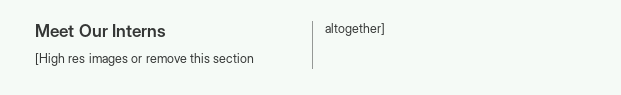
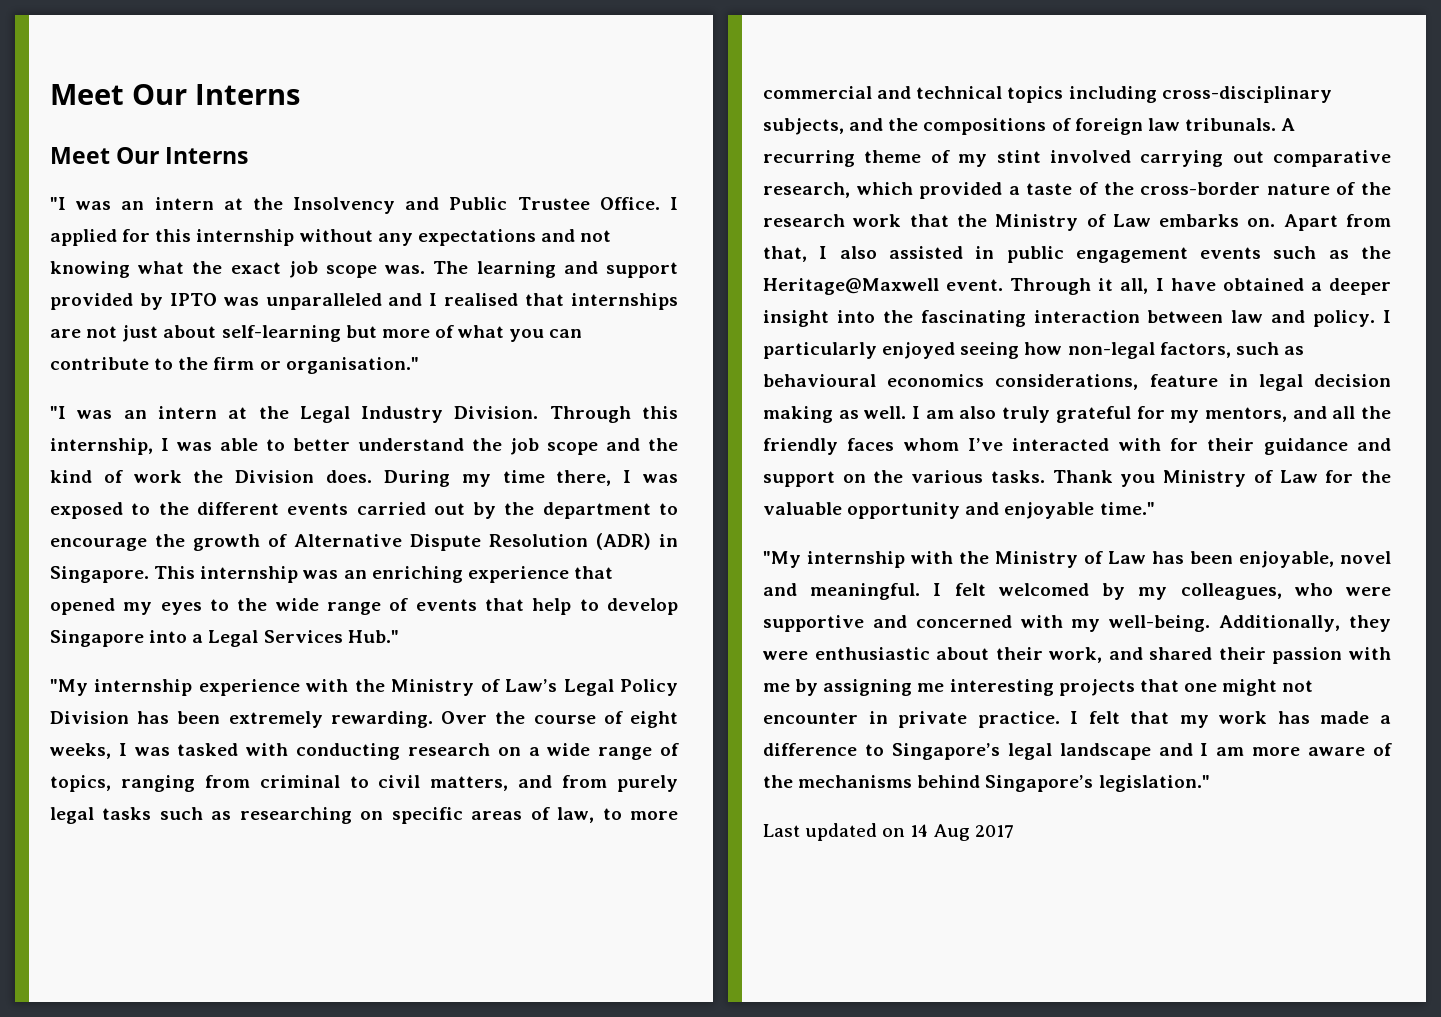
[35,24,167,37] [35,53,255,66] [325,23,385,36] Meet Our Interns // [High res images or remove this section altogether] -> [50,84,300,105] [50,147,249,164] [50,197,678,214] [50,229,612,246] [50,261,679,278] [50,293,679,310] [50,325,583,342] [50,357,419,374] [50,406,678,423] [50,438,678,455] [50,470,678,487] [50,502,678,519] [50,533,678,551] [50,566,613,583] [50,598,678,615] [50,630,399,647] [50,679,679,696] [50,711,678,728] [50,743,680,760] [50,775,679,792] [50,807,678,824] [763,86,1332,103] [763,118,1296,135] [763,150,1391,167] [763,182,1392,199] [763,214,1391,231] [763,246,1391,263] [763,278,1391,295] [763,310,1391,327] [763,342,1304,359] [763,374,1391,391] [763,406,1391,423] [763,438,1391,455] [763,470,1391,487] [763,502,1155,519] [763,551,1391,568] [763,583,1391,600] [763,615,1392,632] [763,647,1391,664] [763,679,1314,696] [763,711,1391,728] [763,743,1392,760] [763,775,1210,792] [763,823,1014,841] Meet Our Interns // Meet Our Interns // "I was an intern at the Insolvency and Public Trustee Office. I applied for this internship without any expectations and not knowing what the exact job scope was. The learning and support provided by IPTO was unparalleled and I realised that internships are not just about self-learning but more of what you can contribute to the firm or organisation." // "I was an intern at the Legal Industry Division. Through this internship, I was able to better understand the job scope and the kind of work the Division does. During my time there, I was exposed to the different events carried out by the department to encourage the growth of Alternative Dispute Resolution (ADR) in Singapore. This internship was an enriching experience that opened my eyes to the wide range of events that help to develop Singapore into a Legal Services Hub." // "My internship experience with the Ministry of Law’s Legal Policy Division has been extremely rewarding. Over the course of eight weeks, I was tasked with conducting research on a wide range of topics, ranging from criminal to civil matters, and from purely legal tasks such as researching on specific areas of law, to more commercial and technical topics including cross-disciplinary subjects, and the compositions of foreign law tribunals. A recurring theme of my stint involved carrying out comparative research, which provided a taste of the cross-border nature of the research work that the Ministry of Law embarks on. Apart from that, I also assisted in public engagement events such as the Heritage@Maxwell event. Through it all, I have obtained a deeper insight into the fascinating interaction between law and policy. I particularly enjoyed seeing how non-legal factors, such as behavioural economics considerations, feature in legal decision making as well. I am also truly grateful for my mentors, and all the friendly faces whom I’ve interacted with for their guidance and support on the various tasks. Thank you Ministry of Law for the valuable opportunity and enjoyable time." // "My internship with the Ministry of Law has been enjoyable, novel and meaningful. I felt welcomed by my colleagues, who were supportive and concerned with my well-being. Additionally, they were enthusiastic about their work, and shared their passion with me by assigning me interesting projects that one might not encounter in private practice. I felt that my work has made a difference to Singapore’s legal landscape and I am more aware of the mechanisms behind Singapore’s legislation." // Last updated on 14 Aug 2017

